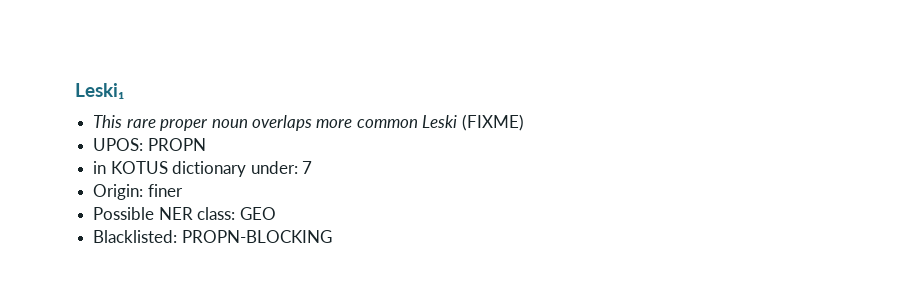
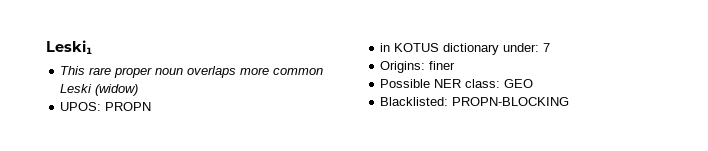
[461,114,524,131] (FIXME) -> [95,84,139,96] (widow)
[93,184,144,200] Origin: -> [380,61,426,73] Origins:

